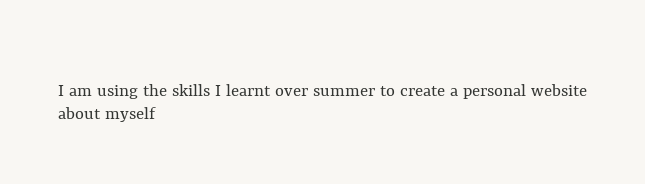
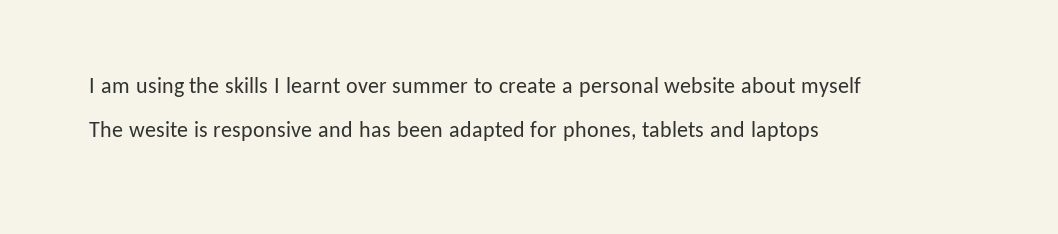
(156, 114) none -> [89,121,819,141] // The wesite is responsive and has been adapted for phones, tablets and laptops

